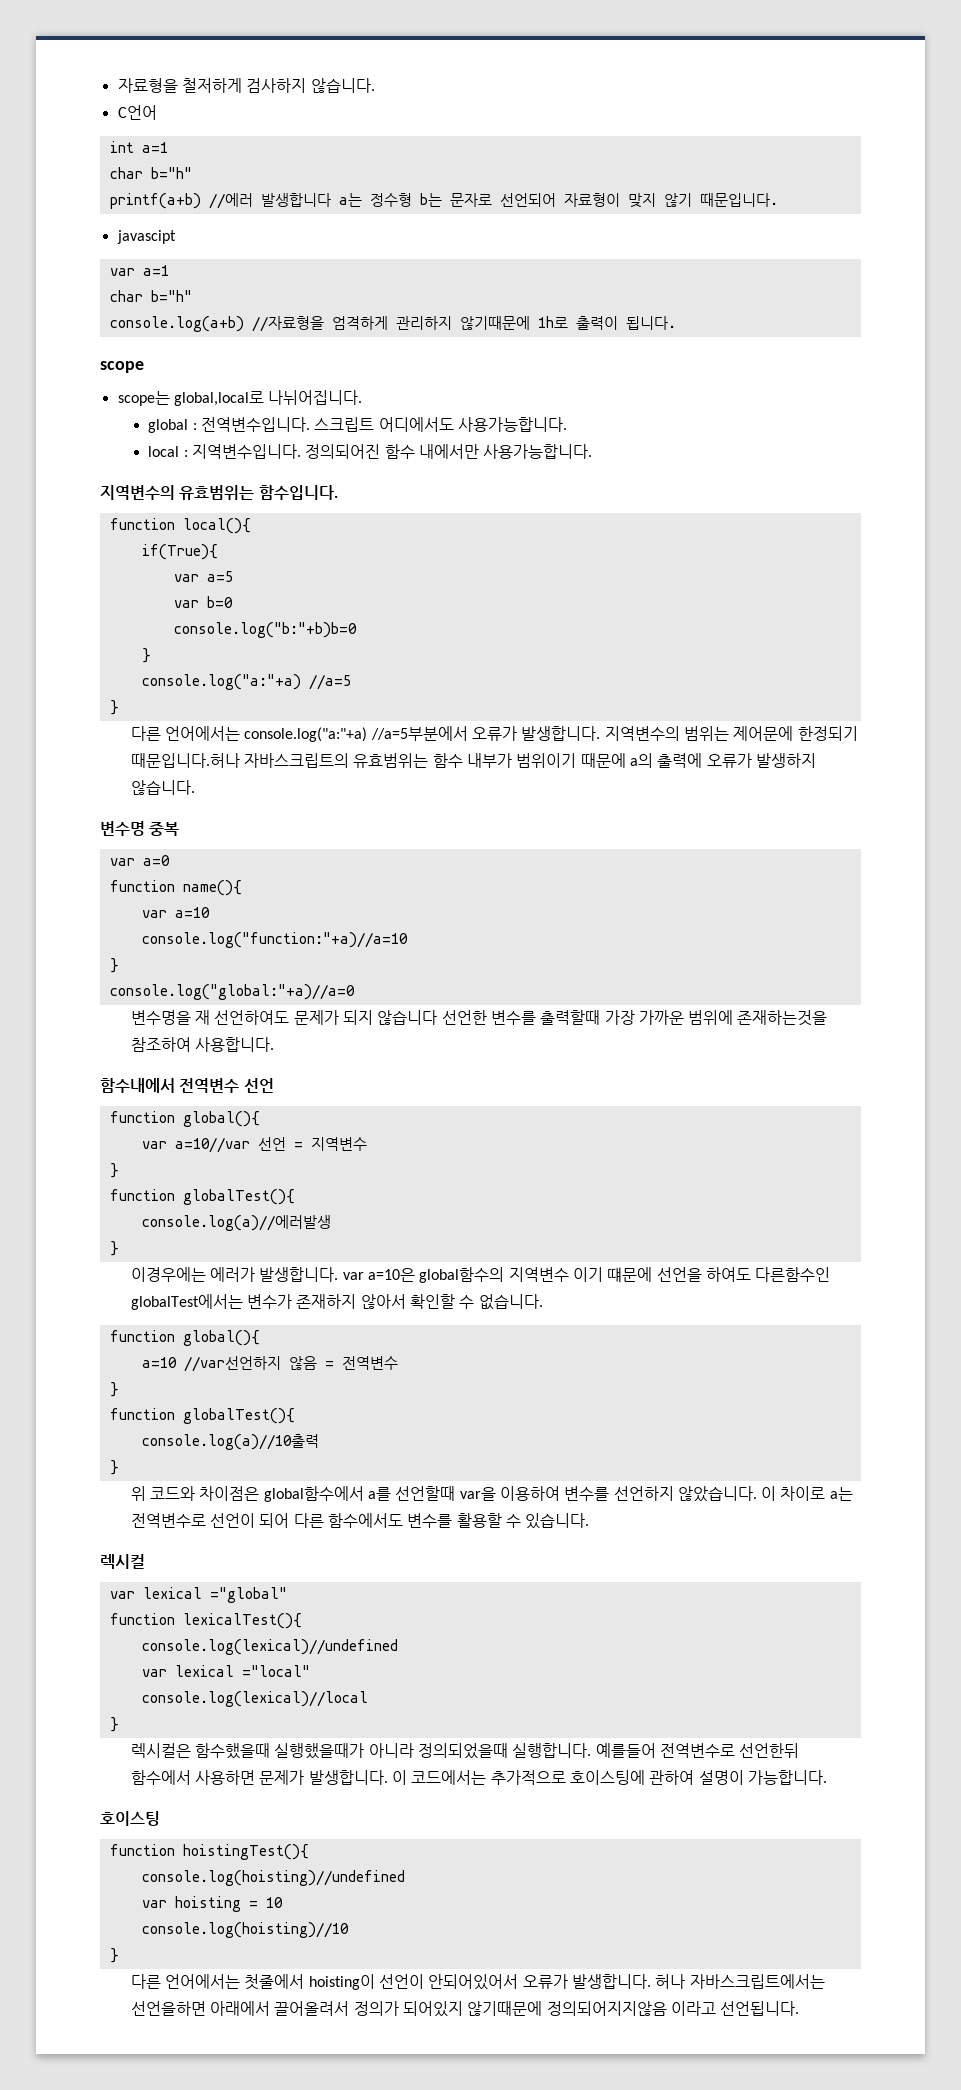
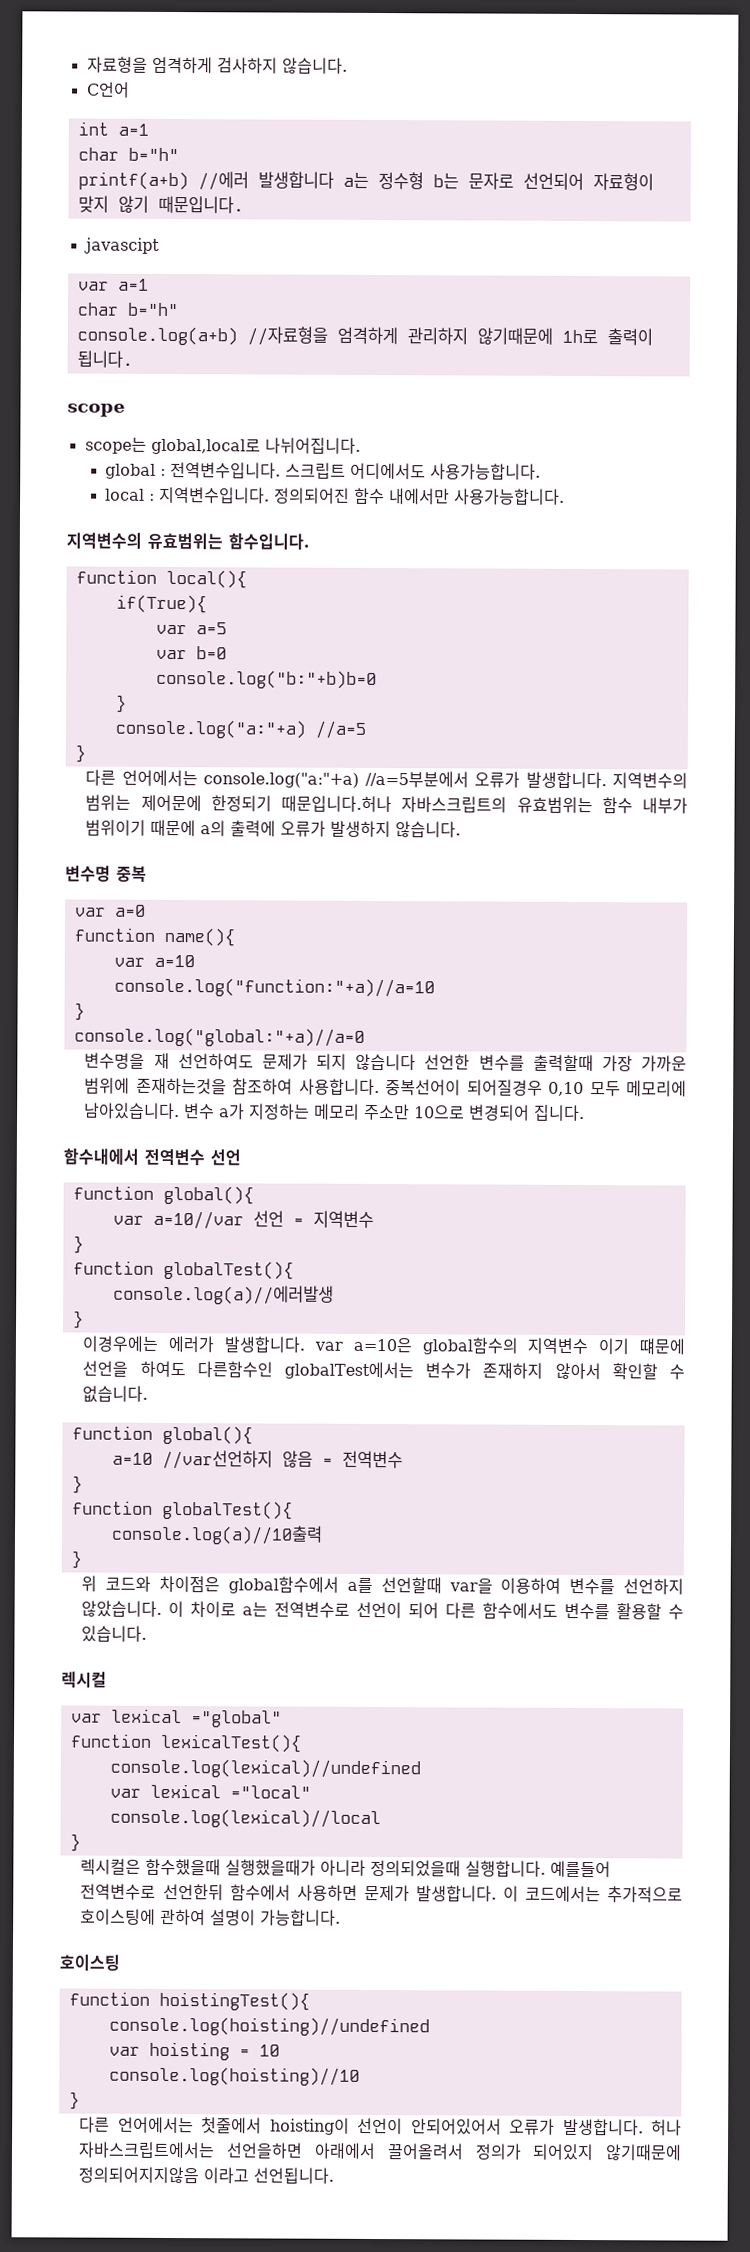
[181,78,242,93] 철저하게 -> [151,56,213,74] 엄격하게
(274, 1044) none -> [385,1079,688,1097] [84,1102,586,1122] 중복선어이 되어질경우 0,10 모두 메모리에 남아있습니다. 변수 a가 지정하는 메모리 주소만 10으로 변경되어 집니다.

